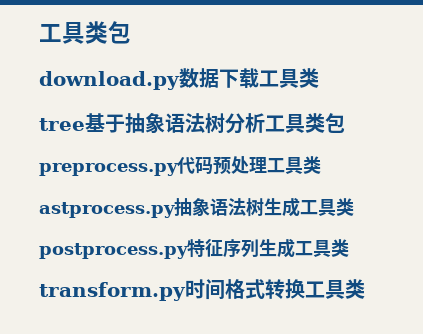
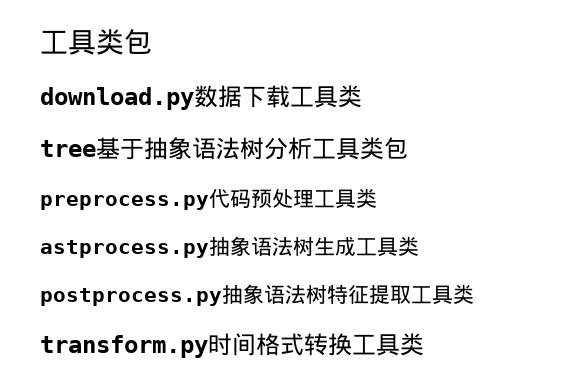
[187,238,295,258] 特征序列生成 -> [222,284,411,304] 抽象语法树特征提取

